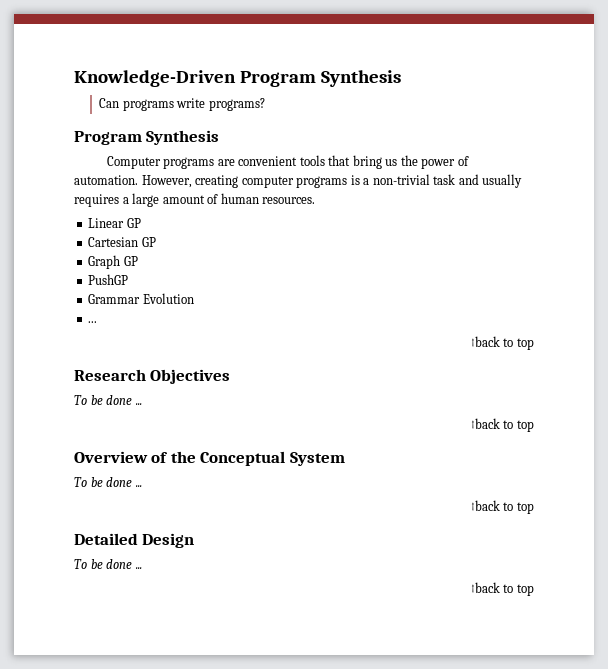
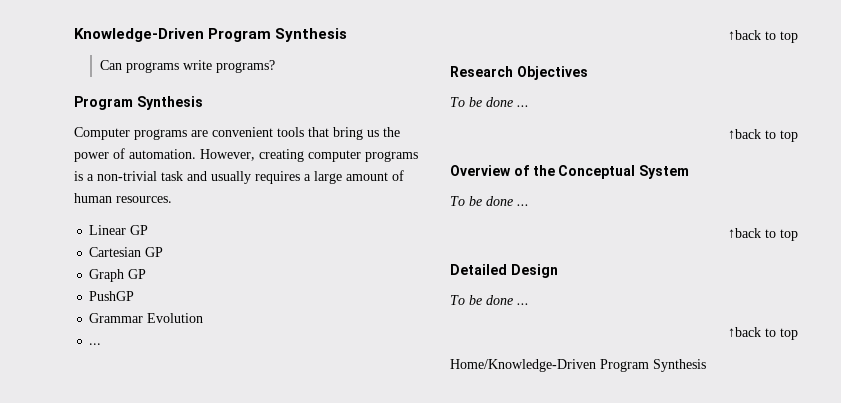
(534, 590) none -> [450,359,706,372] // Home/Knowledge-Driven Program Synthesis

